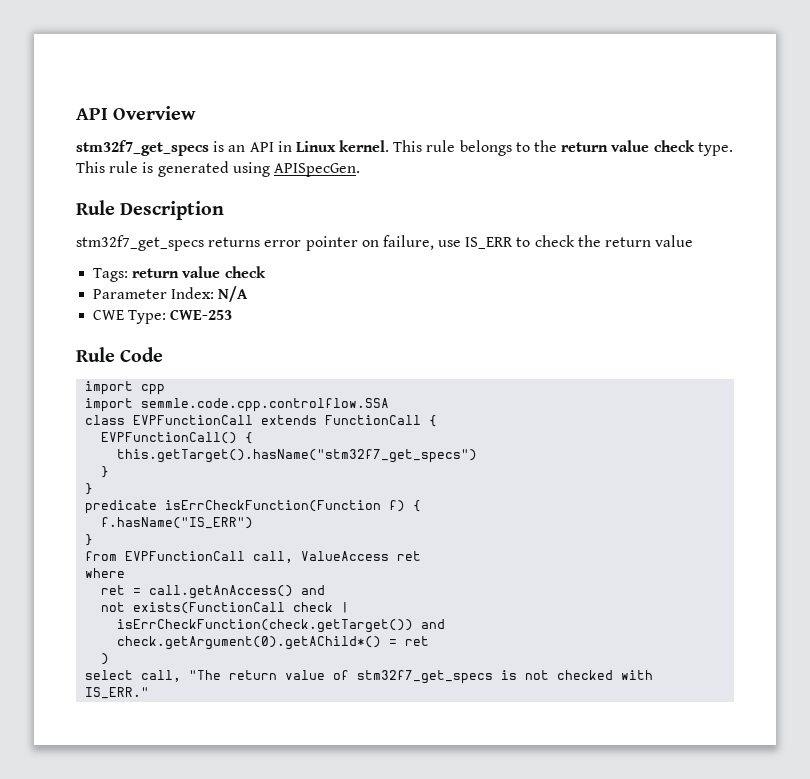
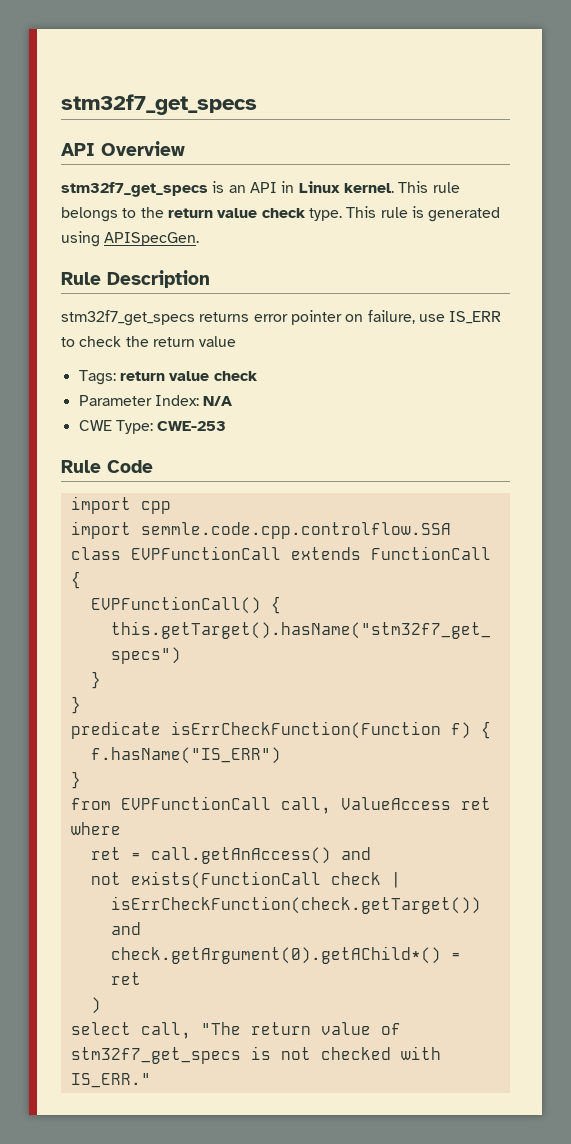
(76, 114) none -> [61,94,257,115] stm32f7_get_specs //

